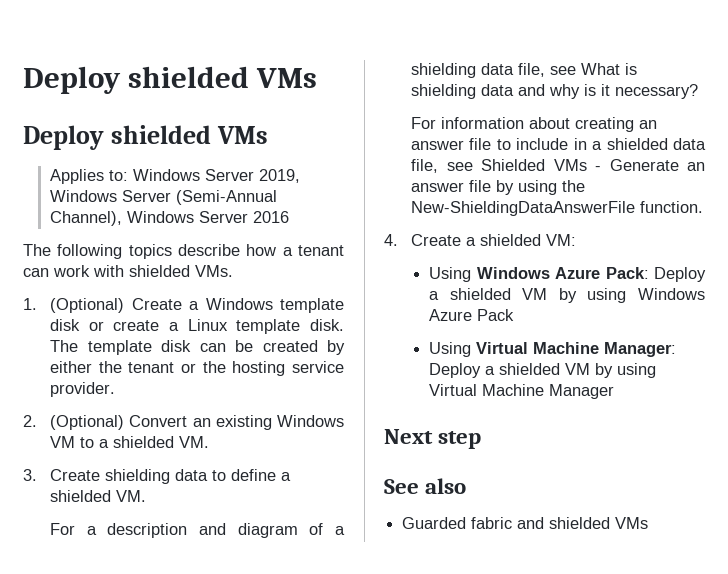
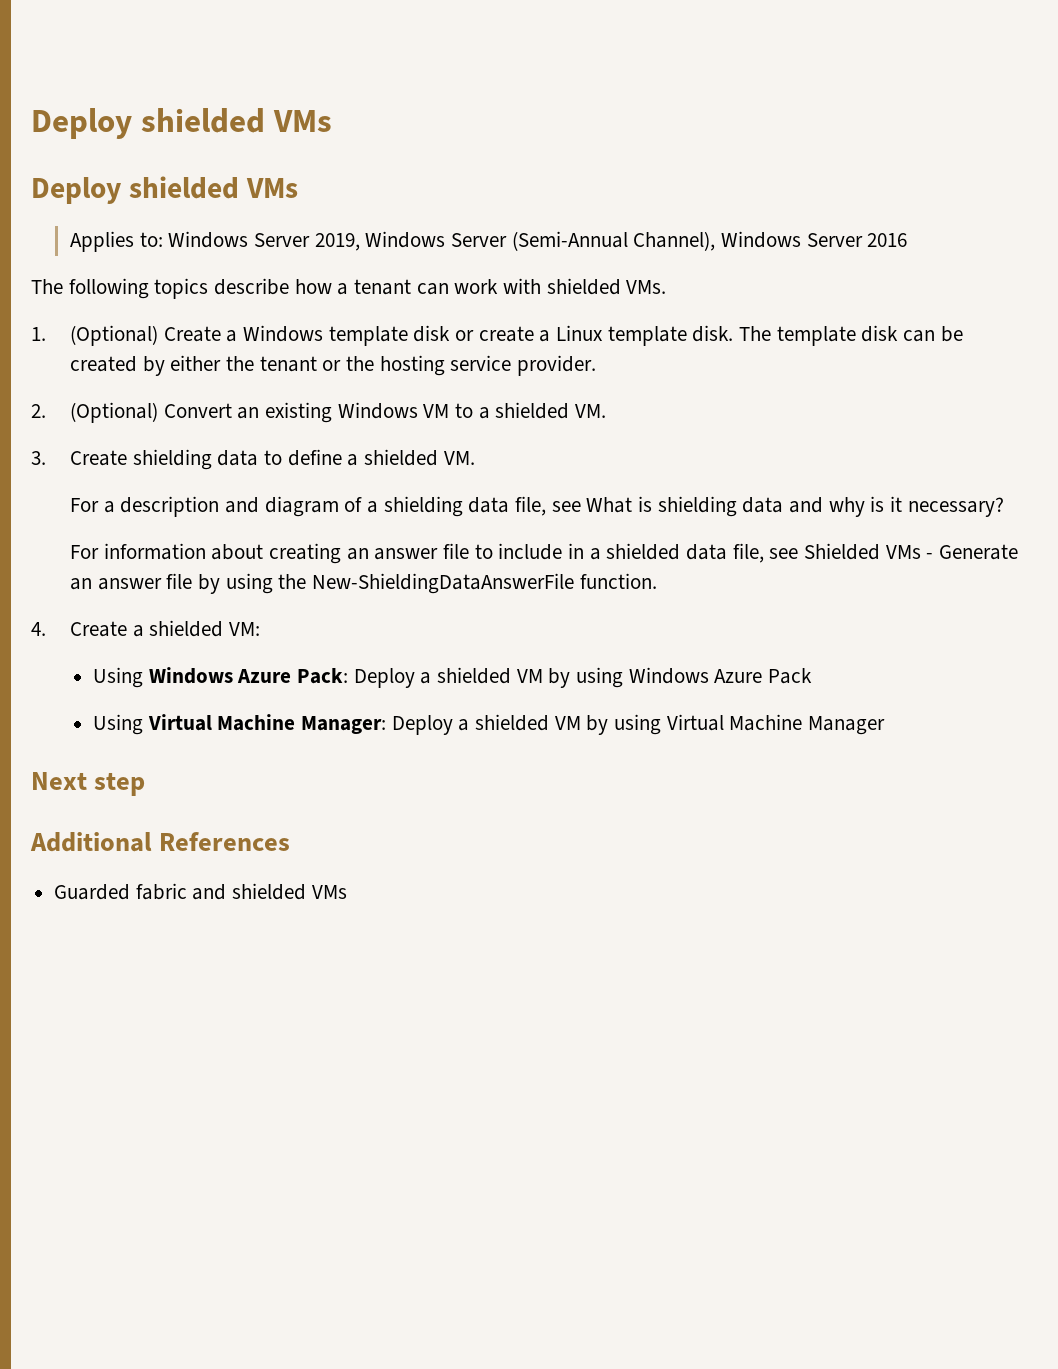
[384,478,467,494] See also -> [30,832,291,852] Additional References

